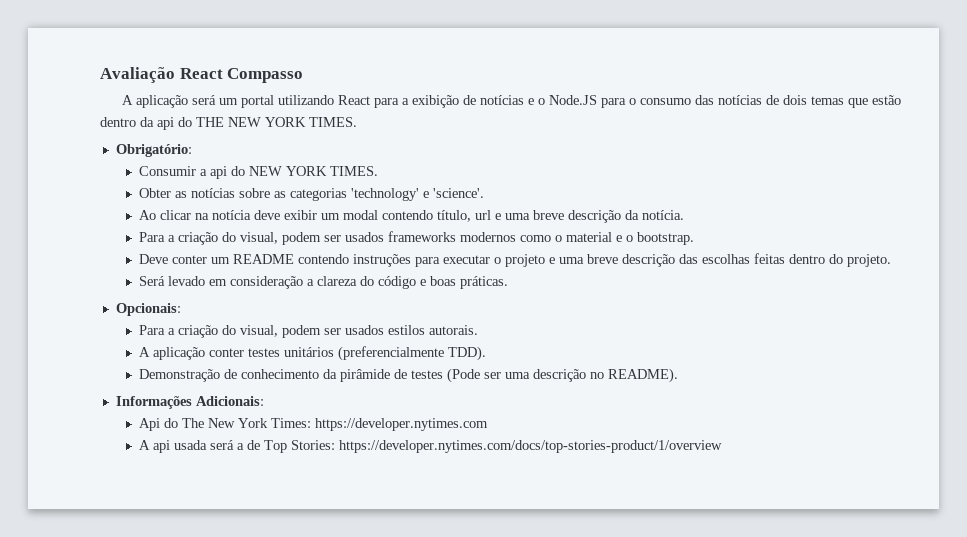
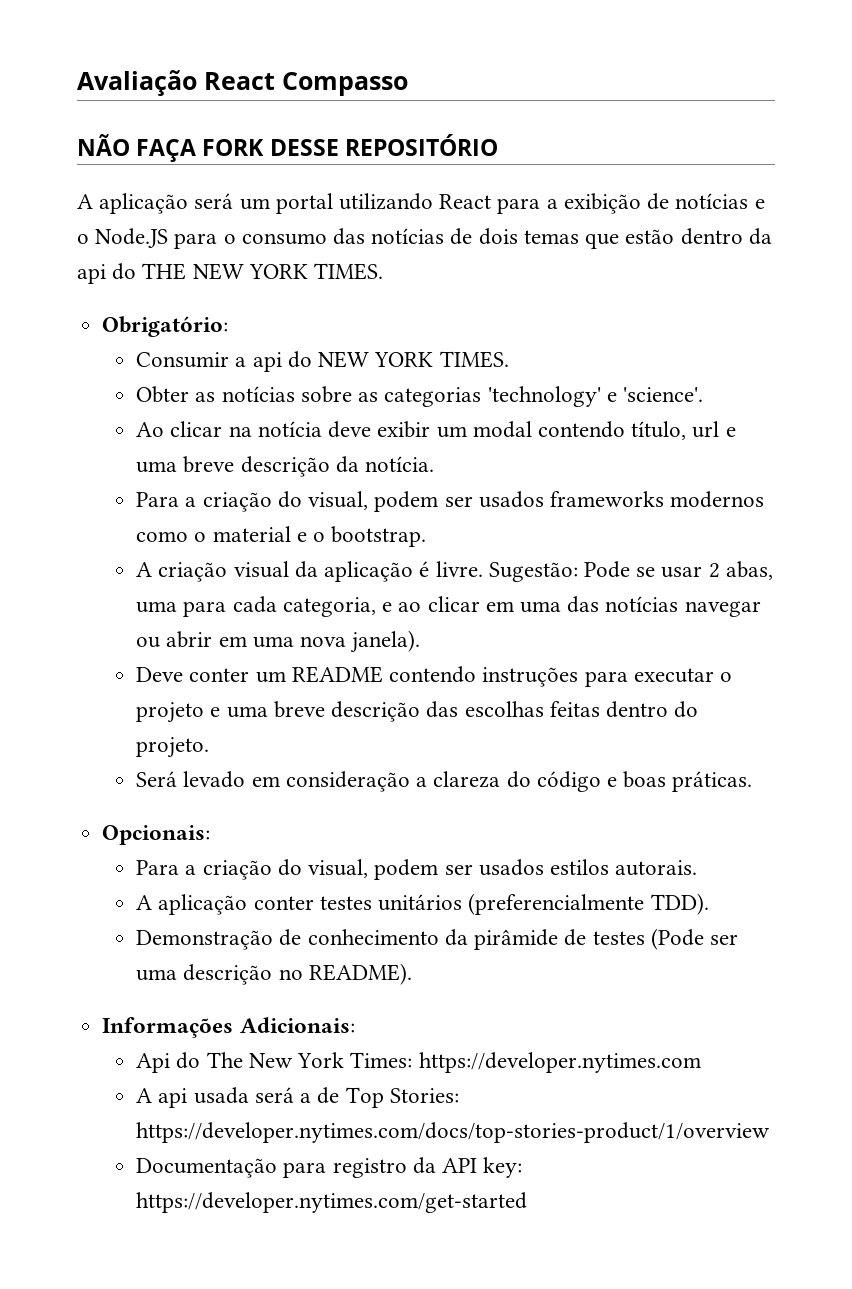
(304, 75) none -> [77,134,498,162] // NÃO FAÇA FORK DESSE REPOSITÓRIO
(694, 238) none -> [136,561,773,582] [136,596,761,617] [136,630,421,653] // A criação visual da aplicação é livre. Sugestão: Pode se usar 2 abas, uma para cada categoria, e ao clicar em uma das notícias navegar ou abrir em uma nova janela).
(722, 446) none -> [136,1157,523,1178] [136,1192,528,1213] // Documentação para registro da API key: https://developer.nytimes.com/get-started

